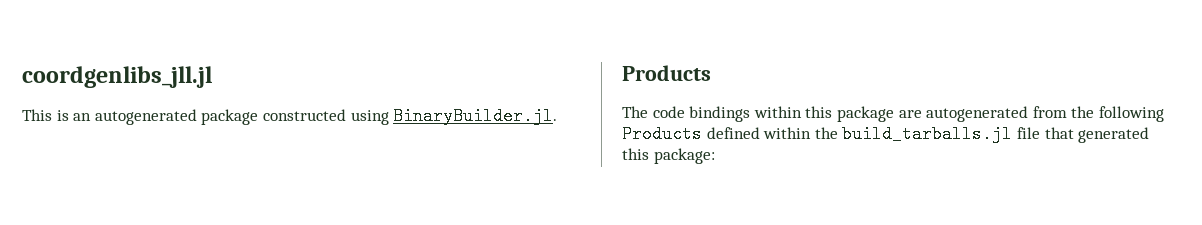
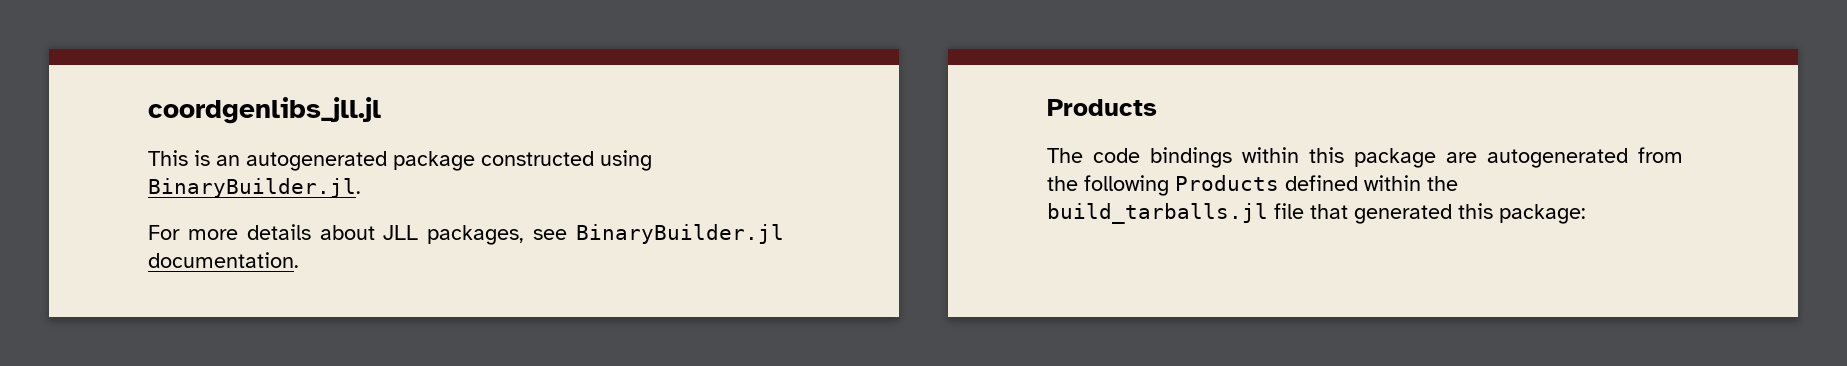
(558, 116) none -> [148,224,784,245] [148,252,299,268] // For more details about JLL packages, see BinaryBuilder.jl documentation.

